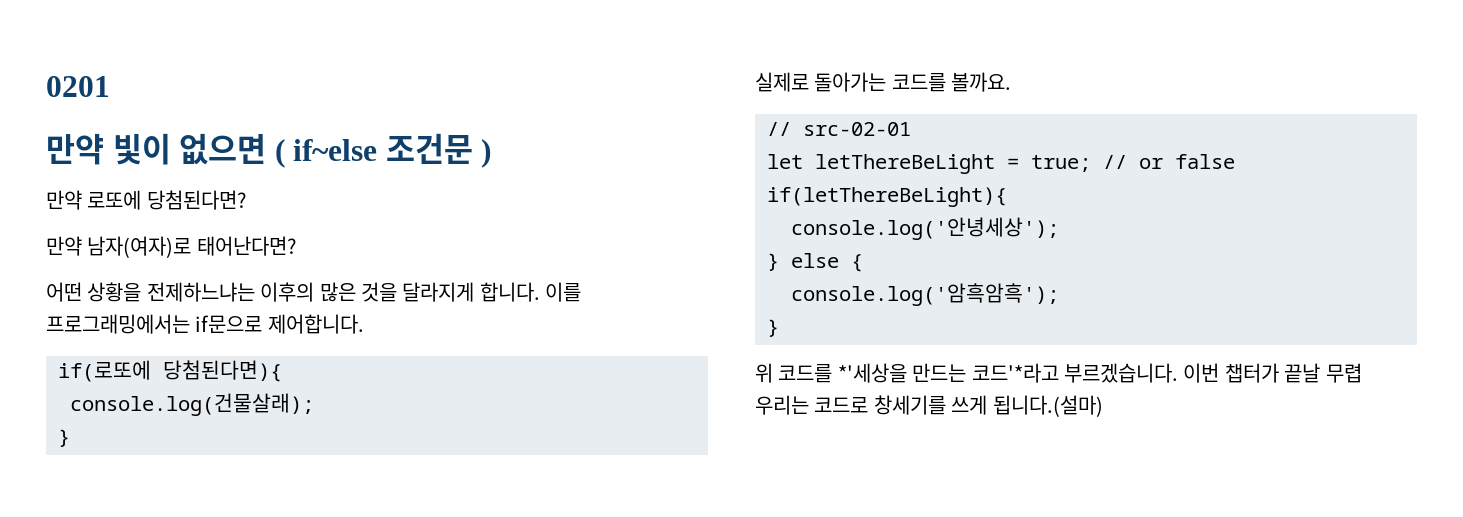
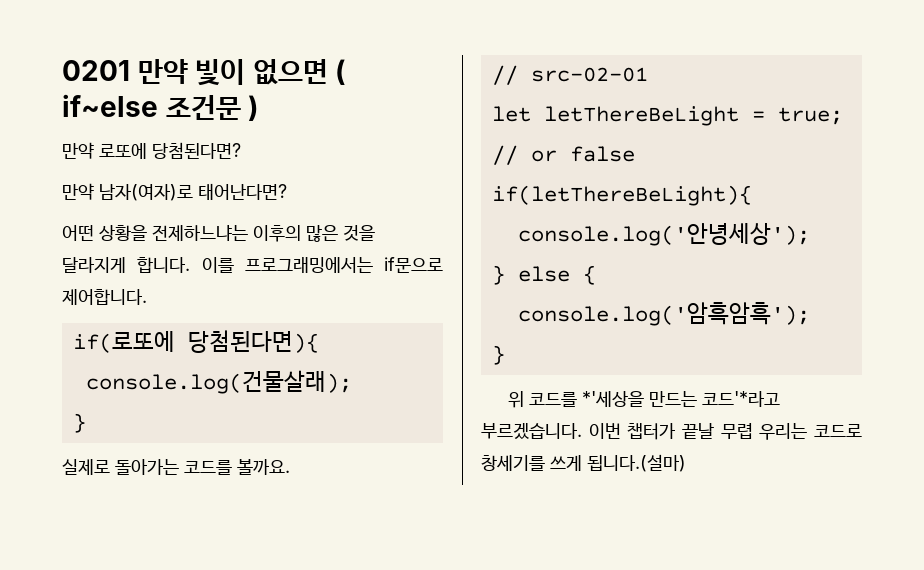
(110, 86) // -> (130, 70) none

